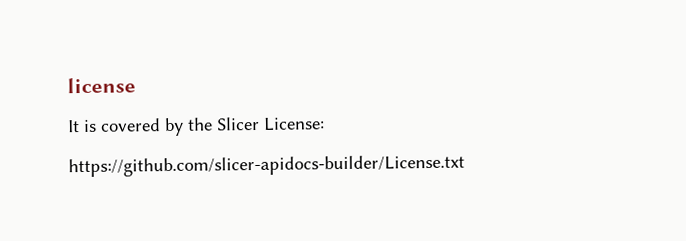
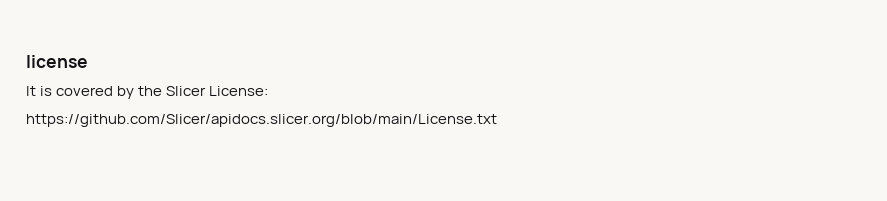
[68,154,465,178] https://github.com/slicer-apidocs-builder/License.txt -> [26,114,497,127] https://github.com/Slicer/apidocs.slicer.org/blob/main/License.txt

